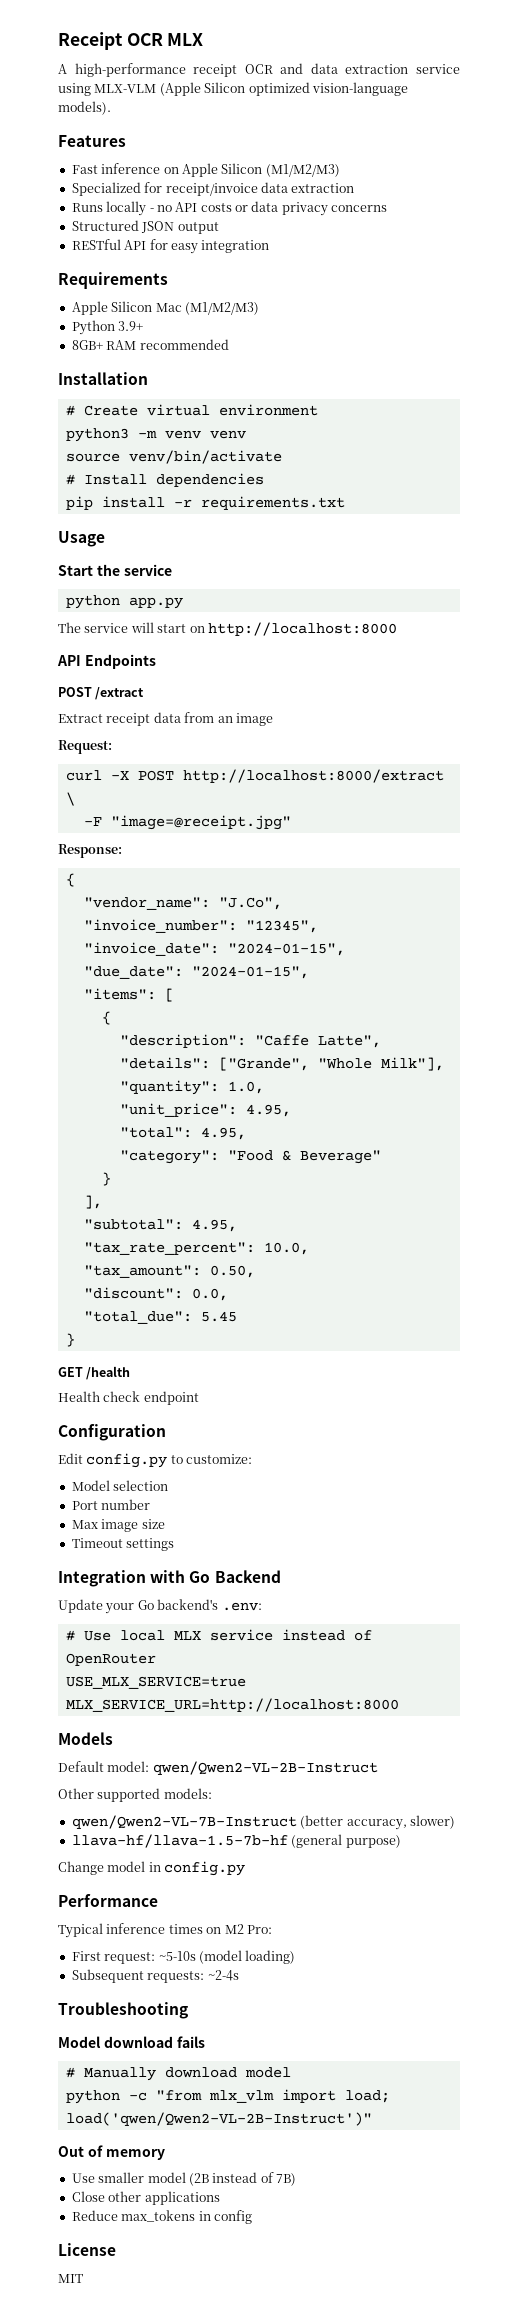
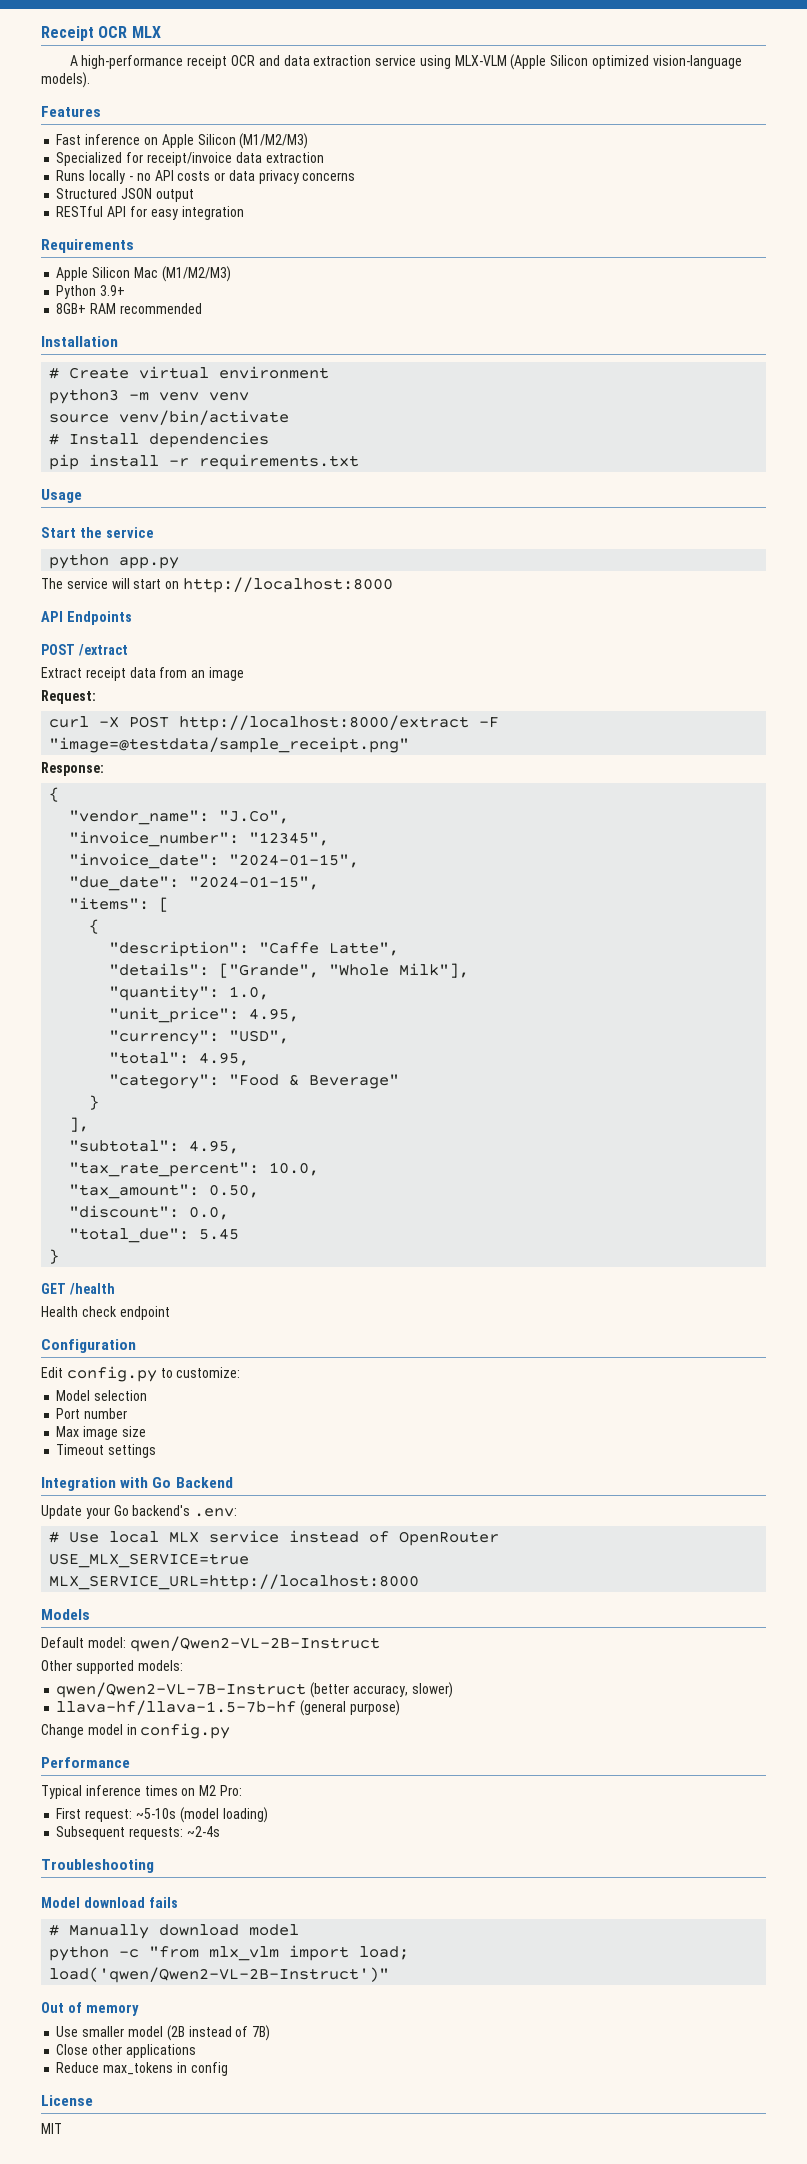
[65,792,75,806] [83,815,291,830] \ // -F "image=@receipt.jpg" -> [479,717,500,728] [49,737,410,753] -F "image=@testdata/sample_receipt.png"
(291, 1110) none -> [109,1030,290,1045] // "currency": "USD",

